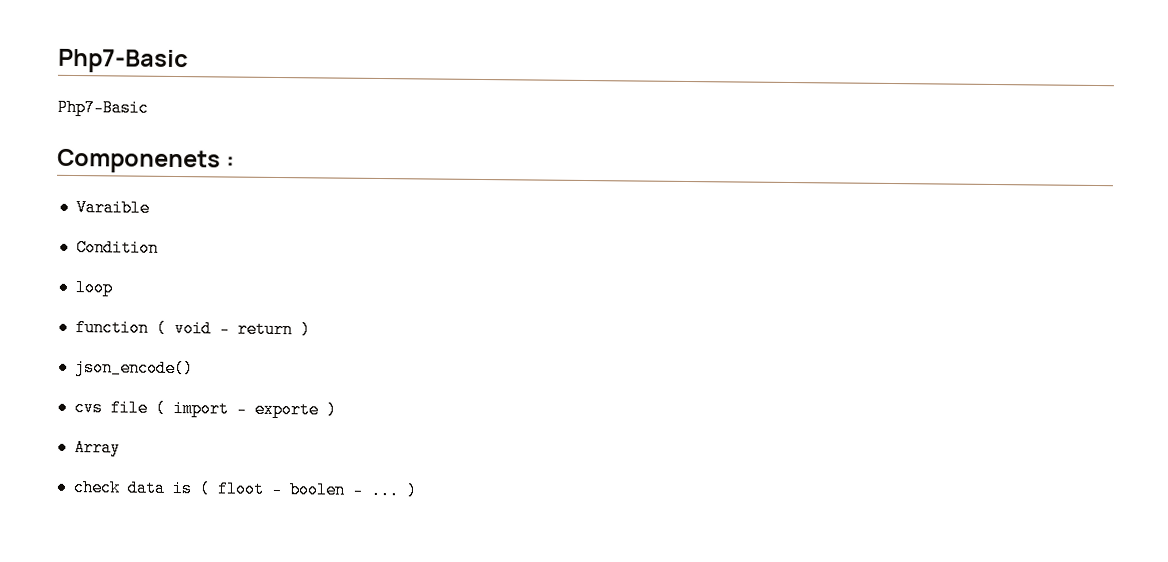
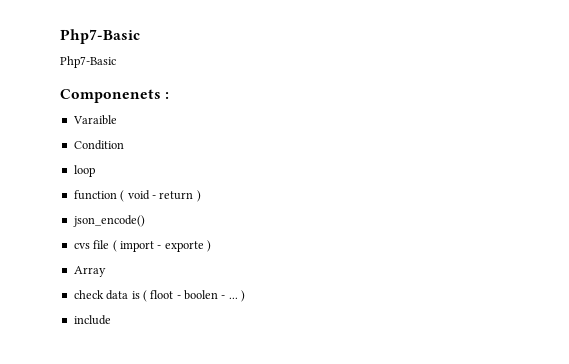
(418, 491) none -> [73,315,111,325] // include

